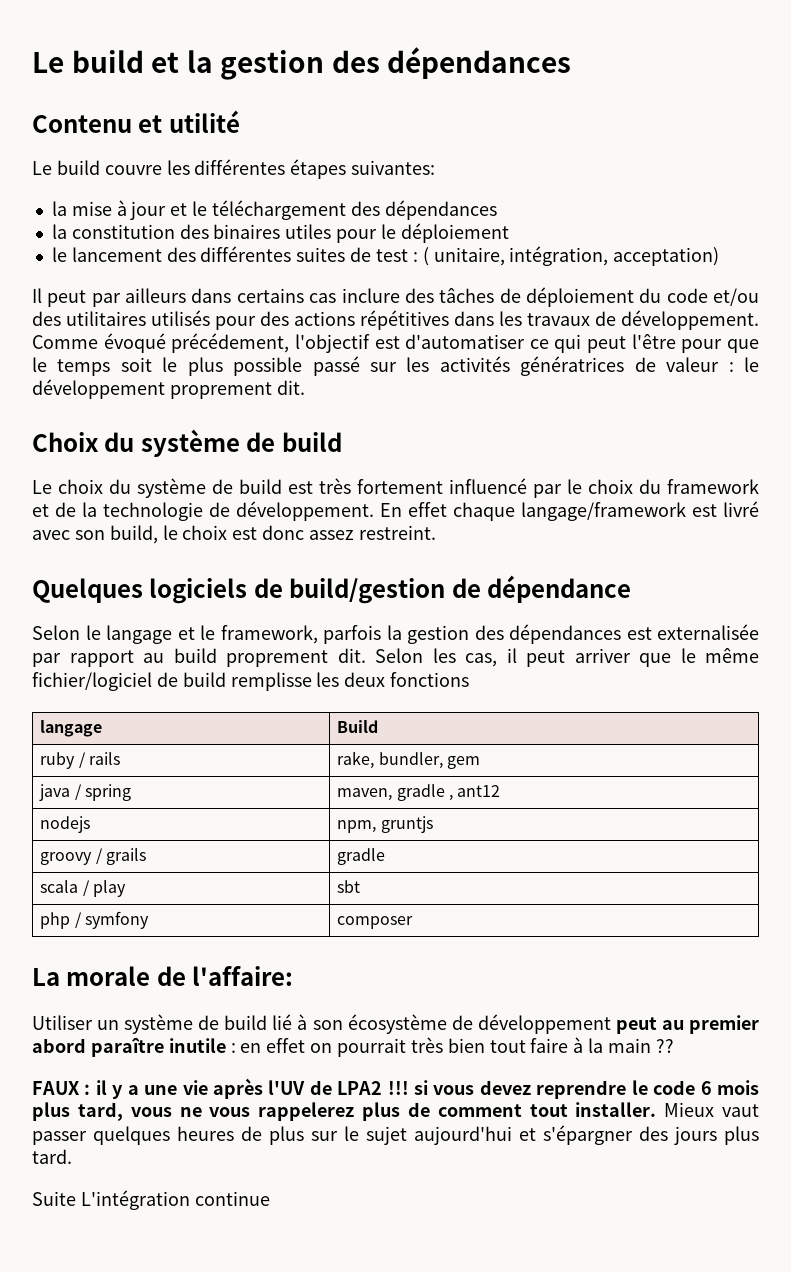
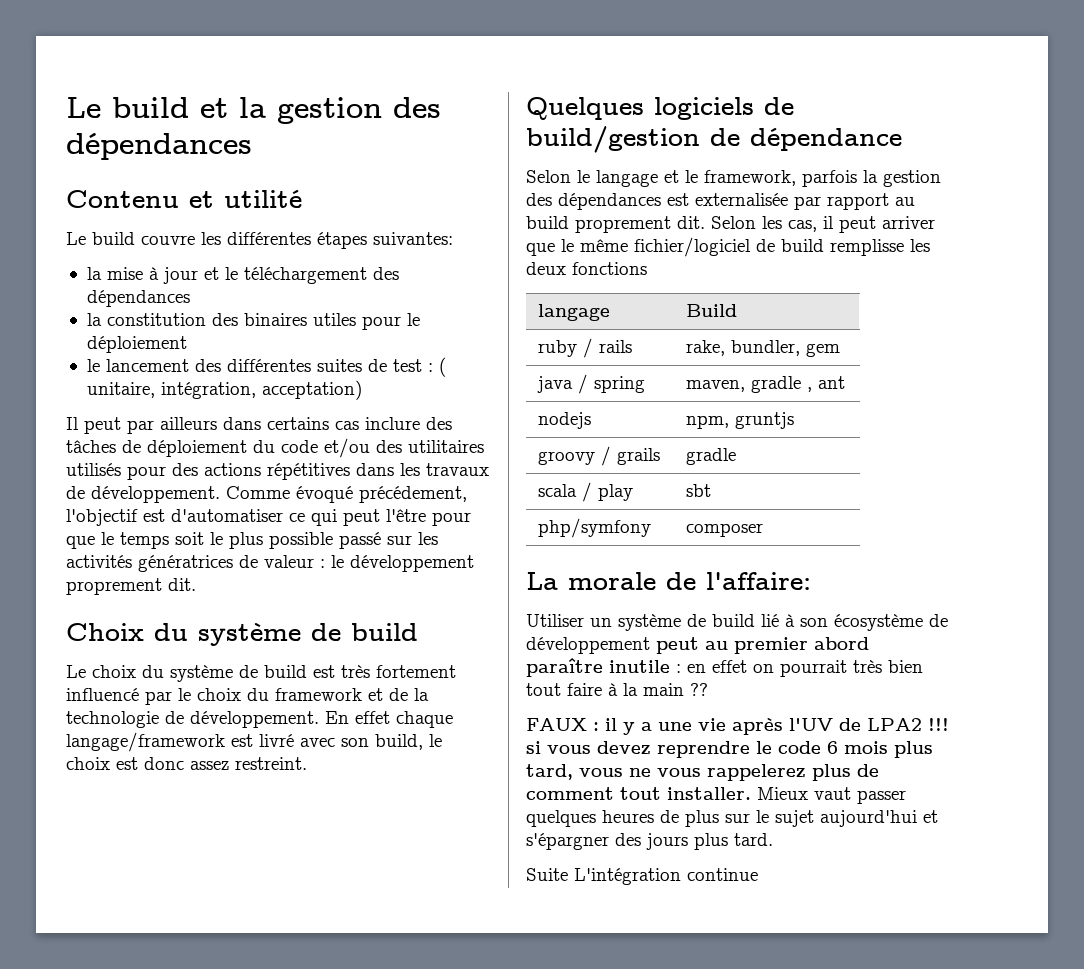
[457,785,501,797] ant12 -> [817,376,845,389] ant
[40,911,150,929] php / symfony -> [537,518,651,538] php/symfony

